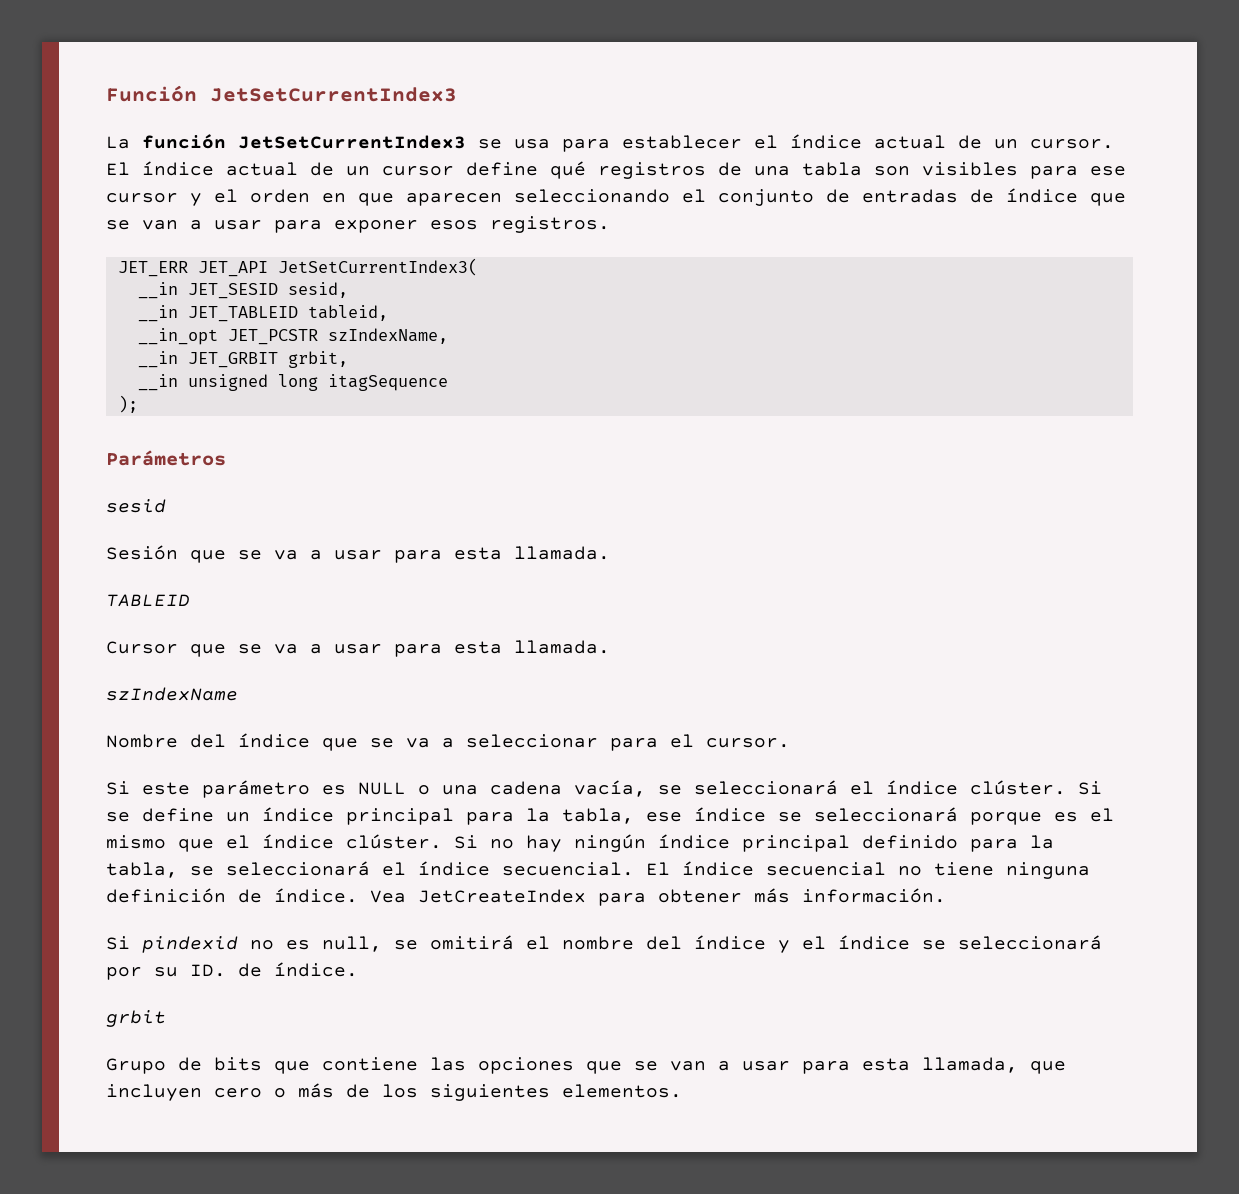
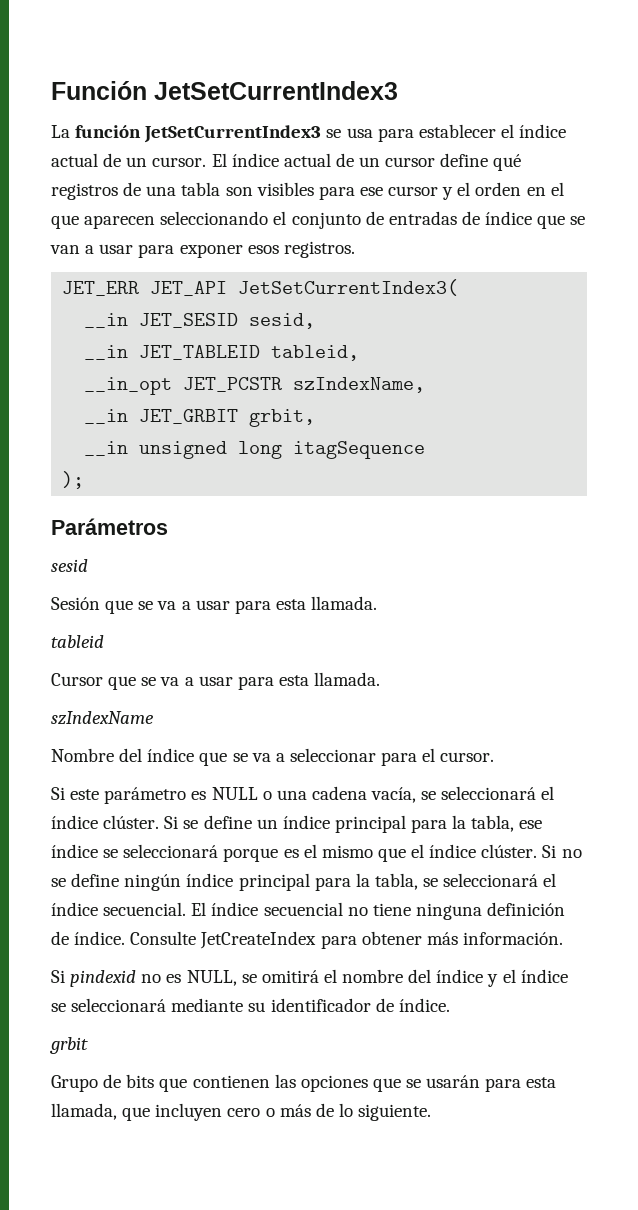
(346, 198) none -> [550,182,564,196] el
[106,594,190,607] TABLEID -> [51,635,104,648] tableid
[526,835,562,852] hay -> [51,873,120,887] se define
[862,835,958,849] definido -> (310, 882) none
[370,890,406,903] Vea -> [130,931,197,945] Consulte
[322,936,382,952] null, -> [186,970,237,986] NULL,
[106,964,226,980] por su ID. -> [171,998,371,1012] mediante su identificador
[322,1057,418,1071] contiene -> [192,1075,270,1088] contienen
[670,1061,790,1071] van a usar -> [426,1075,481,1088] usarán
[382,1084,682,1101] los siguientes elementos. -> [338,1103,432,1121] lo siguiente.

